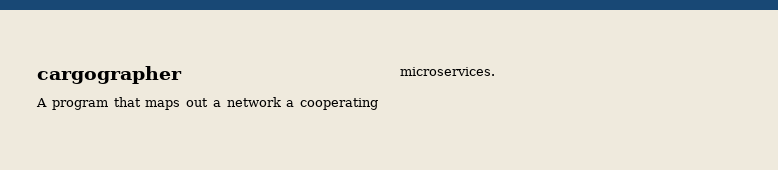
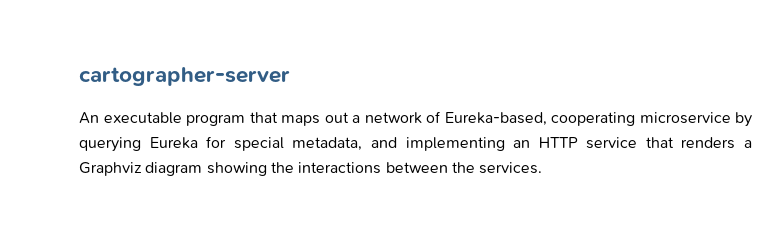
[37,66,182,84] [36,98,47,107] cargographer // A -> [79,67,290,86] [79,112,182,124] cartographer-server // An executable
[286,98,378,110] [400,67,495,76] a cooperating microservices. -> [426,111,752,127] [79,136,753,152] [79,162,543,176] of Eureka-based, cooperating microservice by querying Eureka for special metadata, and implementing an HTTP service that renders a Graphviz diagram showing the interactions between the services.

